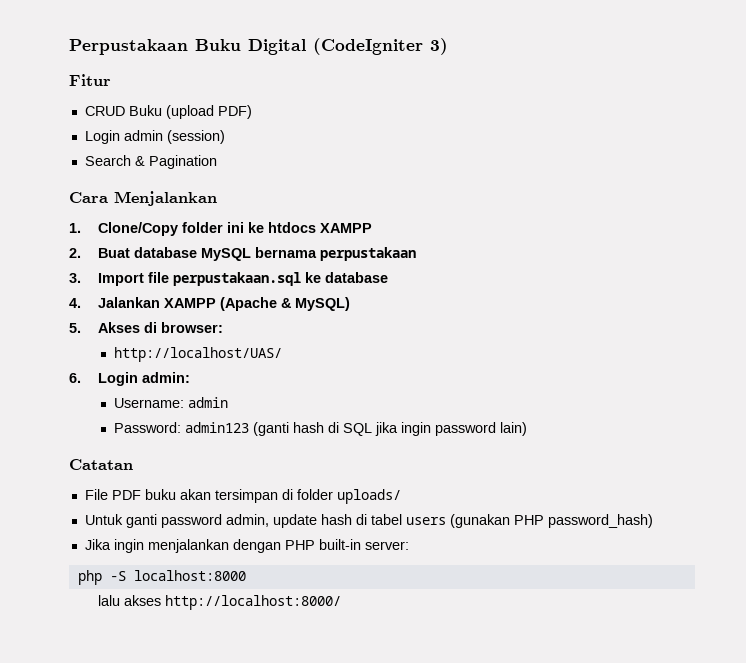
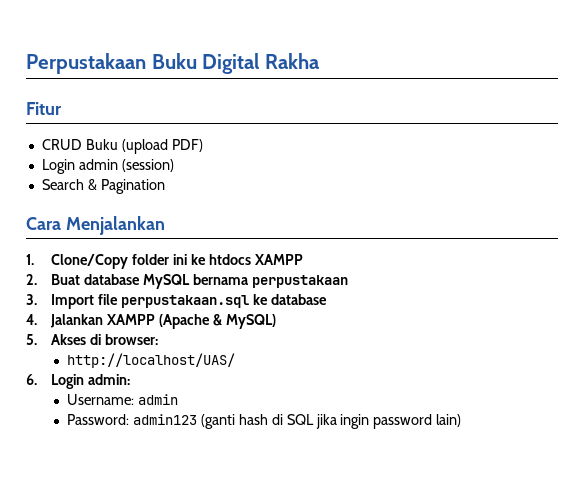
[313,38,448,55] (CodeIgniter 3) -> [264,53,319,69] Rakha
[69,459,133,470] [84,489,401,504] [84,514,653,528] [84,539,409,553] [77,570,246,585] [97,595,341,610] // Catatan // File PDF buku akan tersimpan di folder uploads/ // Untuk ganti password admin, update hash di tabel users (gunakan PHP password_hash) // Jika ingin menjalankan dengan PHP built-in server: // php -S localhost:8000 // lalu akses http://localhost:8000/ -> (462, 420) none

